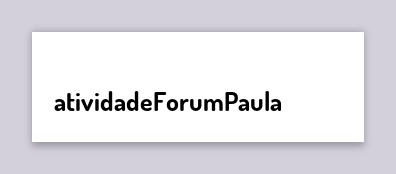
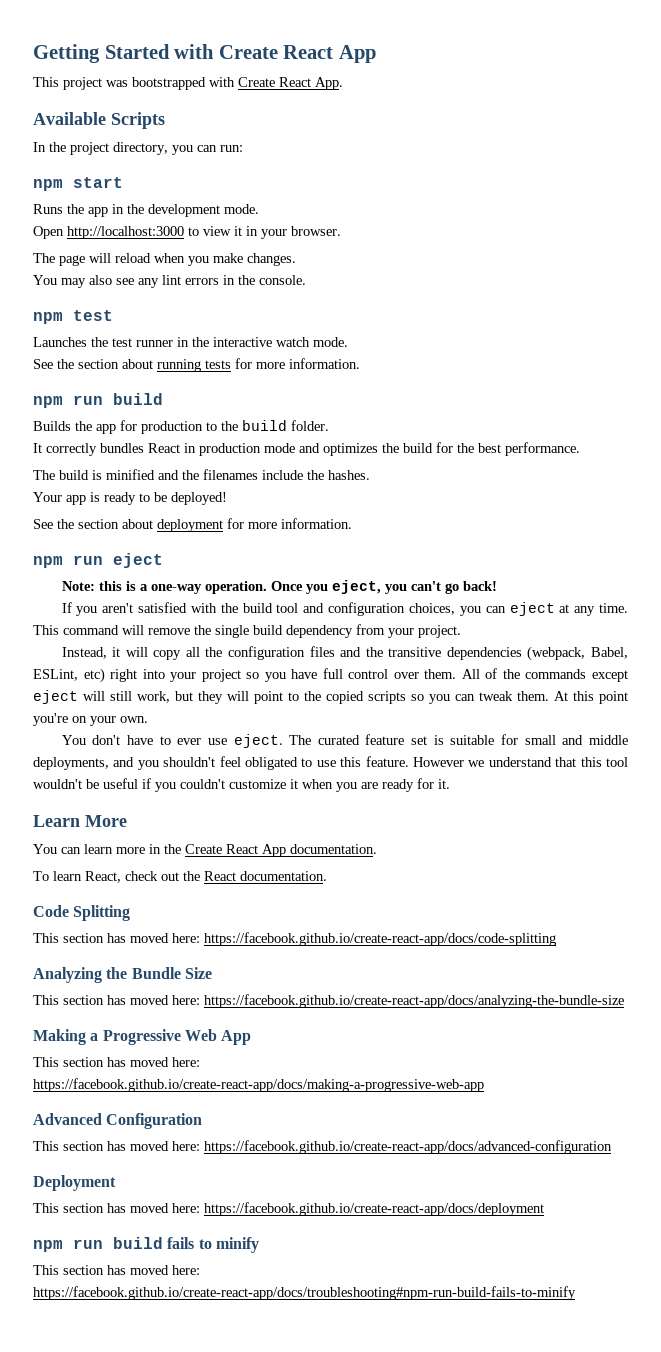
[54,91,282,111] atividadeForumPaula -> [33,44,376,63] [33,77,343,90] [33,112,165,129] [33,142,243,155] [33,177,123,191] [33,204,259,217] [33,226,341,239] [33,253,296,266] [33,275,306,288] [33,310,113,324] [33,337,348,347] [33,358,360,372] [33,393,163,408] [33,420,329,434] [33,442,580,456] [33,469,370,480] [33,492,227,505] [33,518,352,532] [33,553,163,568] [61,580,497,594] [61,602,628,616] [33,624,461,638] [61,646,629,661] [33,668,628,683] [33,690,628,704] [33,713,148,726] [61,734,628,748] [33,756,628,770] [33,778,450,792] [33,815,127,827] [33,844,377,857] [33,871,327,883] [33,905,131,921] [33,932,556,946] [33,967,212,983] [33,994,624,1008] [33,1029,252,1045] [33,1057,200,1067] [33,1078,484,1092] [33,1113,203,1129] [33,1140,612,1154] [33,1175,116,1191] [33,1202,544,1216] [33,1237,259,1253] [33,1265,200,1275] [33,1286,576,1300] Getting Started with Create React App // This project was bootstrapped with Create React App. // Available Scripts // In the project directory, you can run: // npm start // Runs the app in the development mode. // Open http://localhost:3000 to view it in your browser. // The page will reload when you make changes. // You may also see any lint errors in the console. // npm test // Launches the test runner in the interactive watch mode. // See the section about running tests for more information. // npm run build // Builds the app for production to the build folder. // It correctly bundles React in production mode and optimizes the build for the best performance. // The build is minified and the filenames include the hashes. // Your app is ready to be deployed! // See the section about deployment for more information. // npm run eject // Note: this is a one-way operation. Once you eject, you can't go back! // If you aren't satisfied with the build tool and configuration choices, you can eject at any time. This command will remove the single build dependency from your project. // Instead, it will copy all the configuration files and the transitive dependencies (webpack, Babel, ESLint, etc) right into your project so you have full control over them. All of the commands except eject will still work, but they will point to the copied scripts so you can tweak them. At this point you're on your own. // You don't have to ever use eject. The curated feature set is suitable for small and middle deployments, and you shouldn't feel obligated to use this feature. However we understand that this tool wouldn't be useful if you couldn't customize it when you are ready for it. // Learn More // You can learn more in the Create React App documentation. // To learn React, check out the React documentation. // Code Splitting // This section has moved here: https://facebook.github.io/create-react-app/docs/code-splitting // Analyzing the Bundle Size // This section has moved here: https://facebook.github.io/create-react-app/docs/analyzing-the-bundle-size // Making a Progressive Web App // This section has moved here: https://facebook.github.io/create-react-app/docs/making-a-progressive-web-app // Advanced Configuration // This section has moved here: https://facebook.github.io/create-react-app/docs/advanced-configuration // Deployment // This section has moved here: https://facebook.github.io/create-react-app/docs/deployment // npm run build fails to minify // This section has moved here: https://facebook.github.io/create-react-app/docs/troubleshooting#npm-run-build-fails-to-minify

